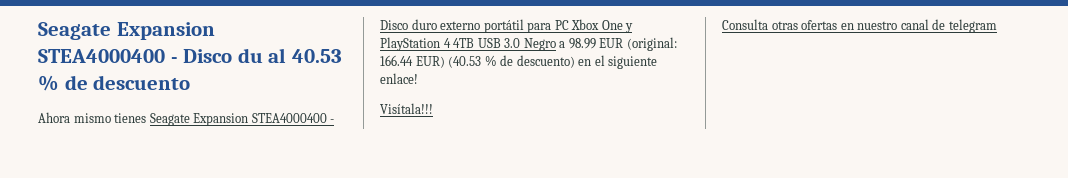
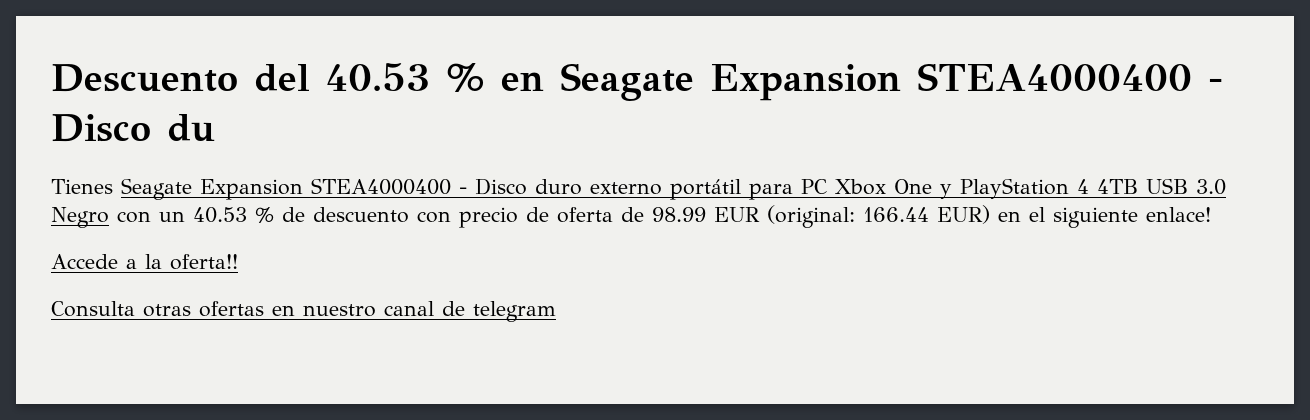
(38, 31) none -> [51,63,544,92] Descuento del 40.53 % en
[268,48,342,63] [38,75,191,91] [38,112,147,123] al 40.53 % de descuento // Ahora mismo tienes -> [51,179,113,194] // Tienes
[559,41,566,48] a -> [117,207,644,228] con un 40.53 % de descuento con precio de oferta de
[448,55,575,68] (40.53 % de descuento) -> (990, 214) none
[380,103,433,114] Visítala!!! -> [51,254,238,270] Accede a la oferta!!

